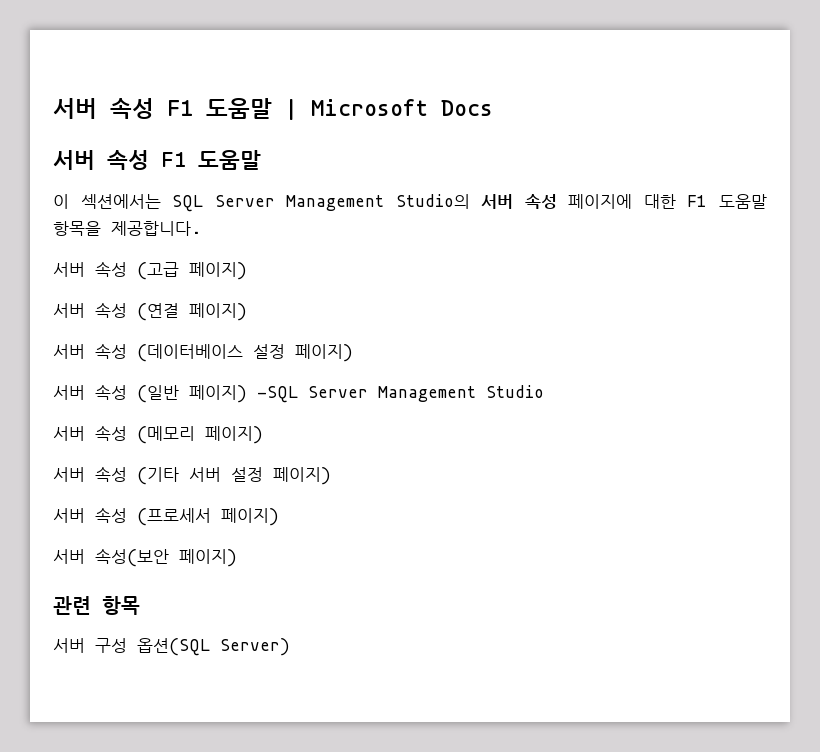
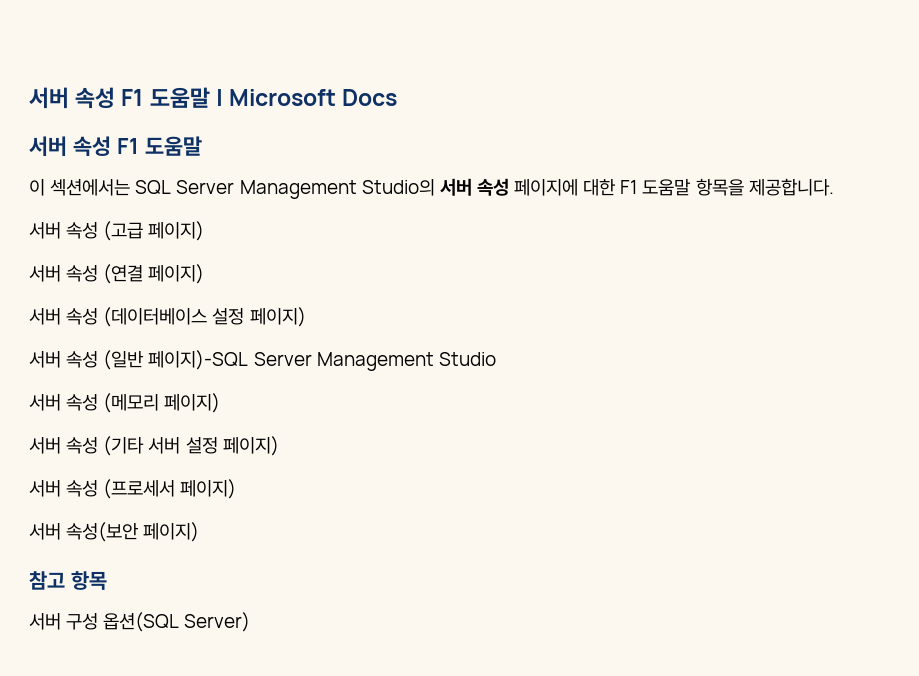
[189,385,298,403] 페이지) -SQL -> [148,350,249,370] 페이지)-SQL
[53,596,91,615] 관련 -> [29,571,65,590] 참고

